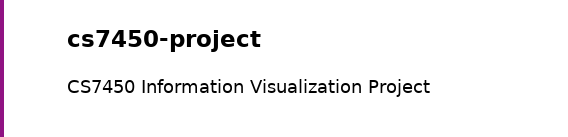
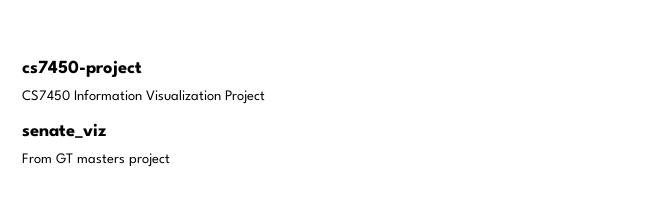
(430, 88) none -> [22,123,107,138] [22,153,170,167] // senate_viz // From GT masters project

